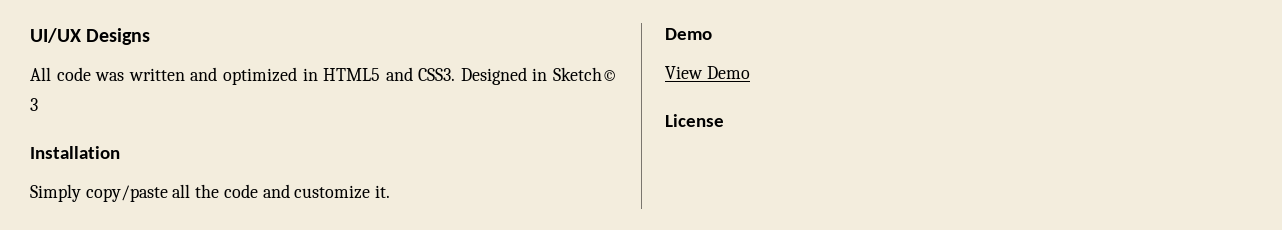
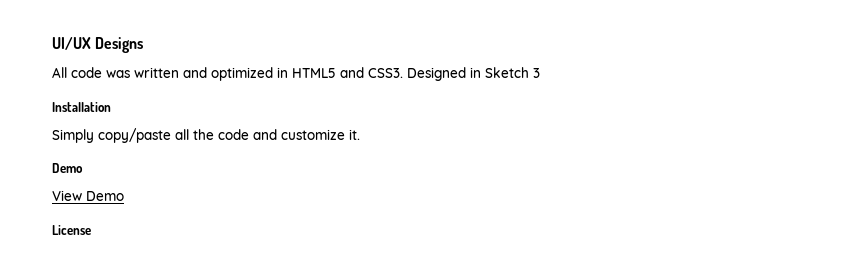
[552,67,617,81] Sketch© -> [485,67,529,78] Sketch

